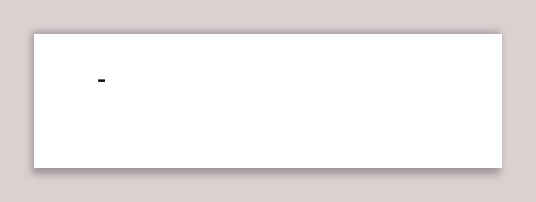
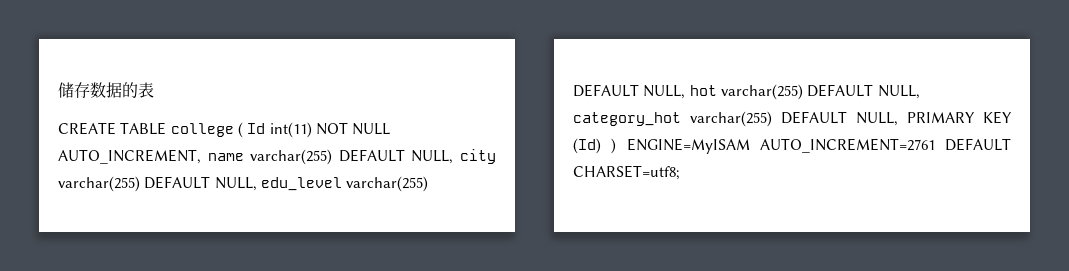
[97,79,106,88] - -> [58,82,154,98] [58,122,391,138] [58,149,497,165] [58,176,429,192] [573,84,920,100] [573,111,1012,127] [573,138,1011,154] [573,165,680,180] 储存数据的表 // CREATE TABLE college ( Id int(11) NOT NULL AUTO_INCREMENT, name varchar(255) DEFAULT NULL, city varchar(255) DEFAULT NULL, edu_level varchar(255) DEFAULT NULL, hot varchar(255) DEFAULT NULL, category_hot varchar(255) DEFAULT NULL, PRIMARY KEY (Id) ) ENGINE=MyISAM AUTO_INCREMENT=2761 DEFAULT CHARSET=utf8;

